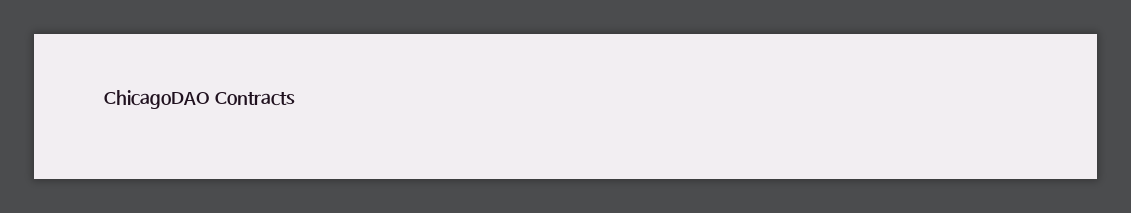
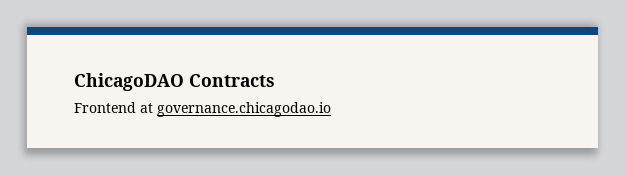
(295, 99) none -> [74,102,331,117] // Frontend at governance.chicagodao.io

